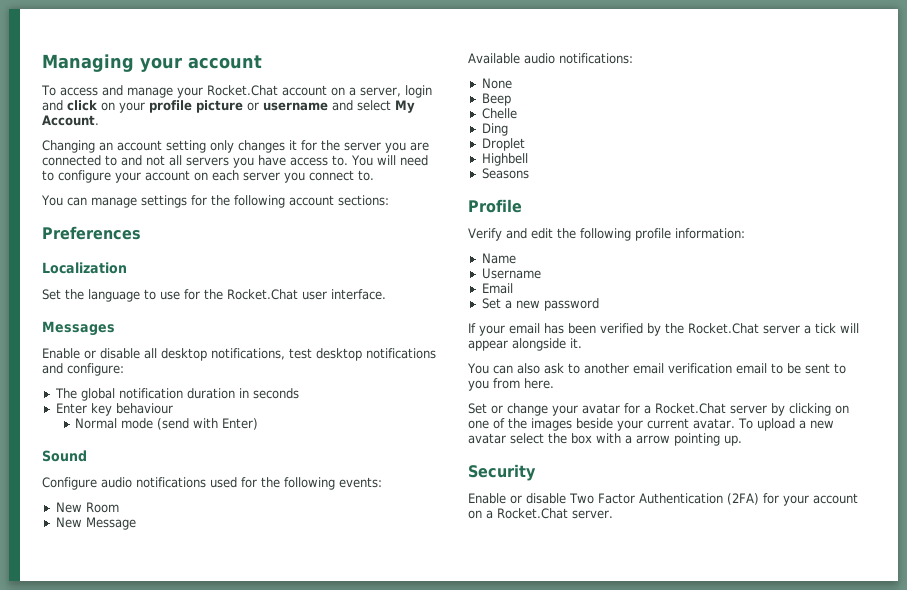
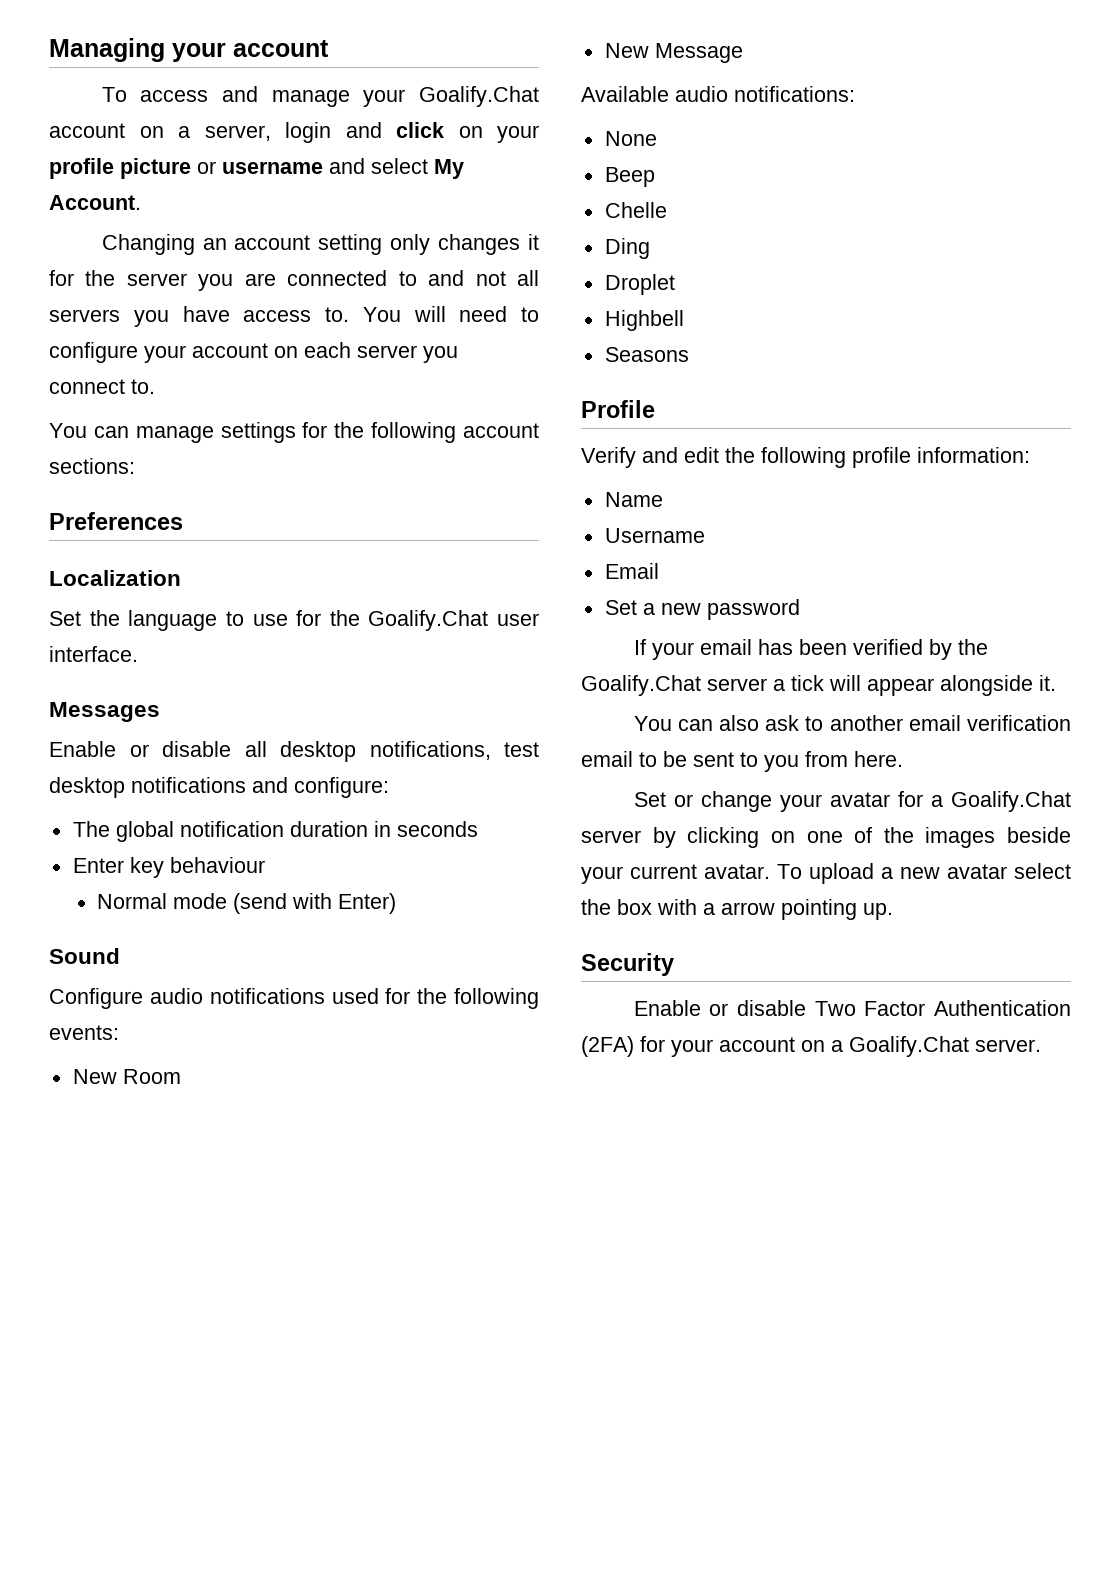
[206,85,278,96] Rocket.Chat -> [419,86,539,107] Goalify.Chat
[227,289,298,300] Rocket.Chat -> [368,610,489,631] Goalify.Chat
[688,323,759,334] Rocket.Chat -> [581,675,701,696] Goalify.Chat
[655,403,726,414] Rocket.Chat -> [951,791,1071,812] Goalify.Chat
[497,508,568,519] Rocket.Chat -> [849,1036,969,1057] Goalify.Chat

